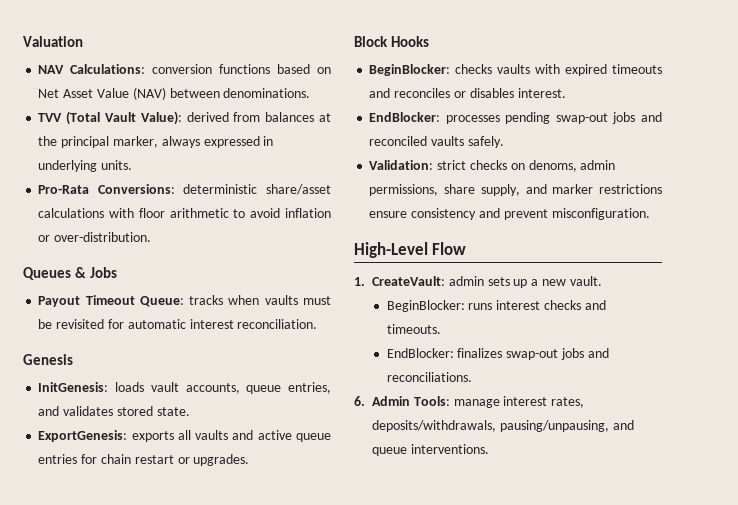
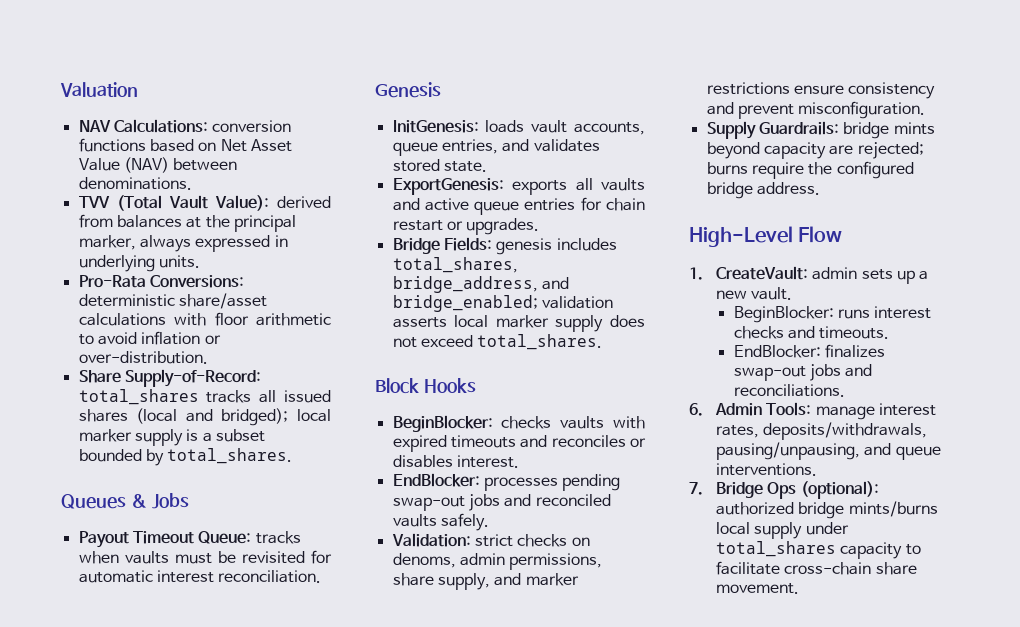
(152, 237) none -> [78,369,261,387] [78,389,331,405] [78,408,331,426] [78,429,265,446] [78,448,293,466] // Share Supply-of-Record: total_shares tracks all issued shares (local and bridged); local marker supply is a subset bounded by total_shares.
(250, 460) none -> [392,237,617,255] [392,257,518,273] [392,276,569,293] [392,295,613,312] [392,315,645,332] [392,334,603,350] // Bridge Fields: genesis includes total_shares, bridge_address, and bridge_enabled; validation asserts local marker supply does not exceed total_shares.
(650, 214) none -> [706,121,935,139] [706,142,924,159] [706,161,914,179] [706,182,820,199] // Supply Guardrails: bridge mints beyond capacity are rejected; burns require the configured bridge address.
(489, 449) none -> [689,481,879,499] [716,501,938,519] [716,522,849,539] [716,541,921,559] [716,561,917,575] [716,583,800,594] // 7. Bridge Ops (optional): authorized bridge mints/burns local supply under total_shares capacity to facilitate cross-chain share movement.

